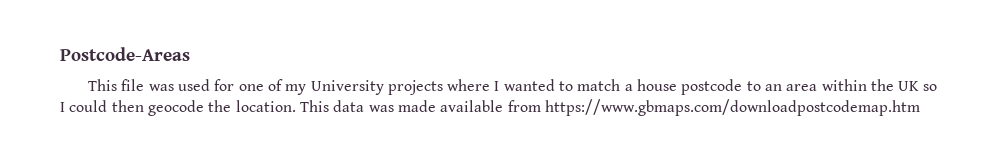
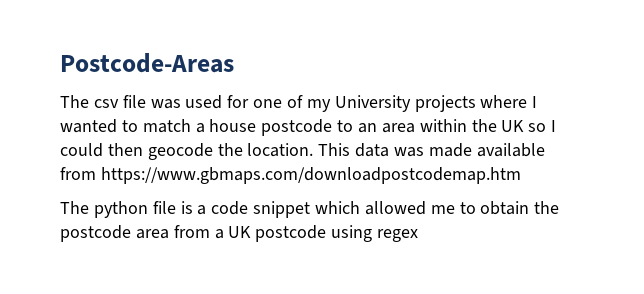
[87,79,117,91] This -> [60,95,119,108] The csv
(920, 107) none -> [60,201,560,218] [60,225,419,242] // The python file is a code snippet which allowed me to obtain the postcode area from a UK postcode using regex

